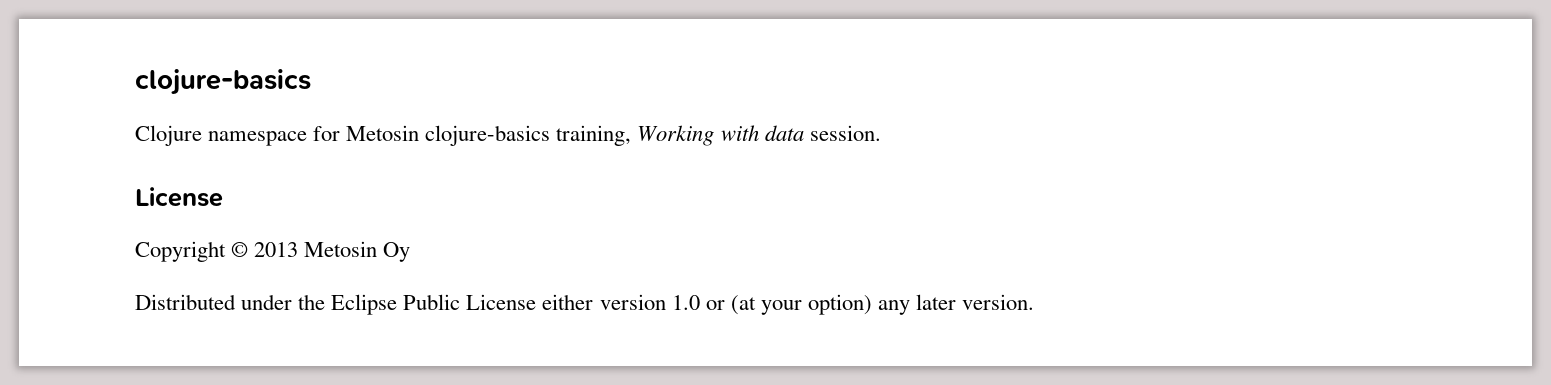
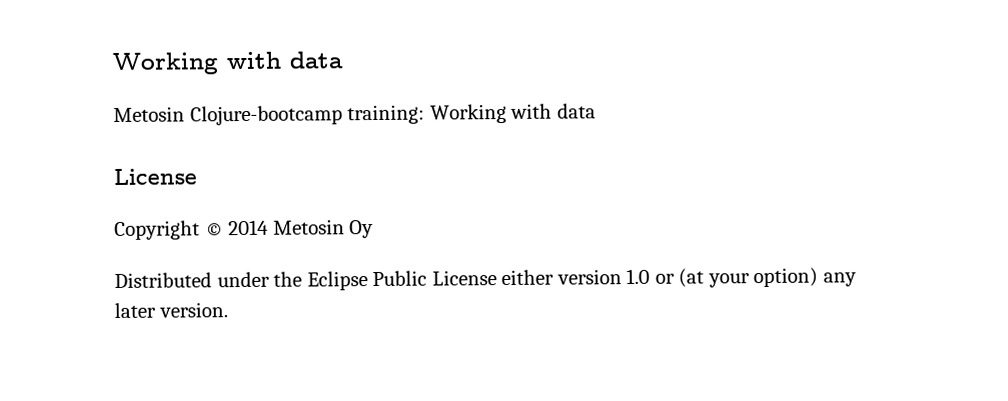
[135,69,311,95] [135,125,881,146] clojure-basics // Clojure namespace for Metosin clojure-basics training, Working with data session. -> [112,51,343,75] [113,103,596,126] Working with data // Metosin Clojure-bootcamp training: Working with data
[254,242,299,257] 2013 -> [228,219,270,236] 2014

